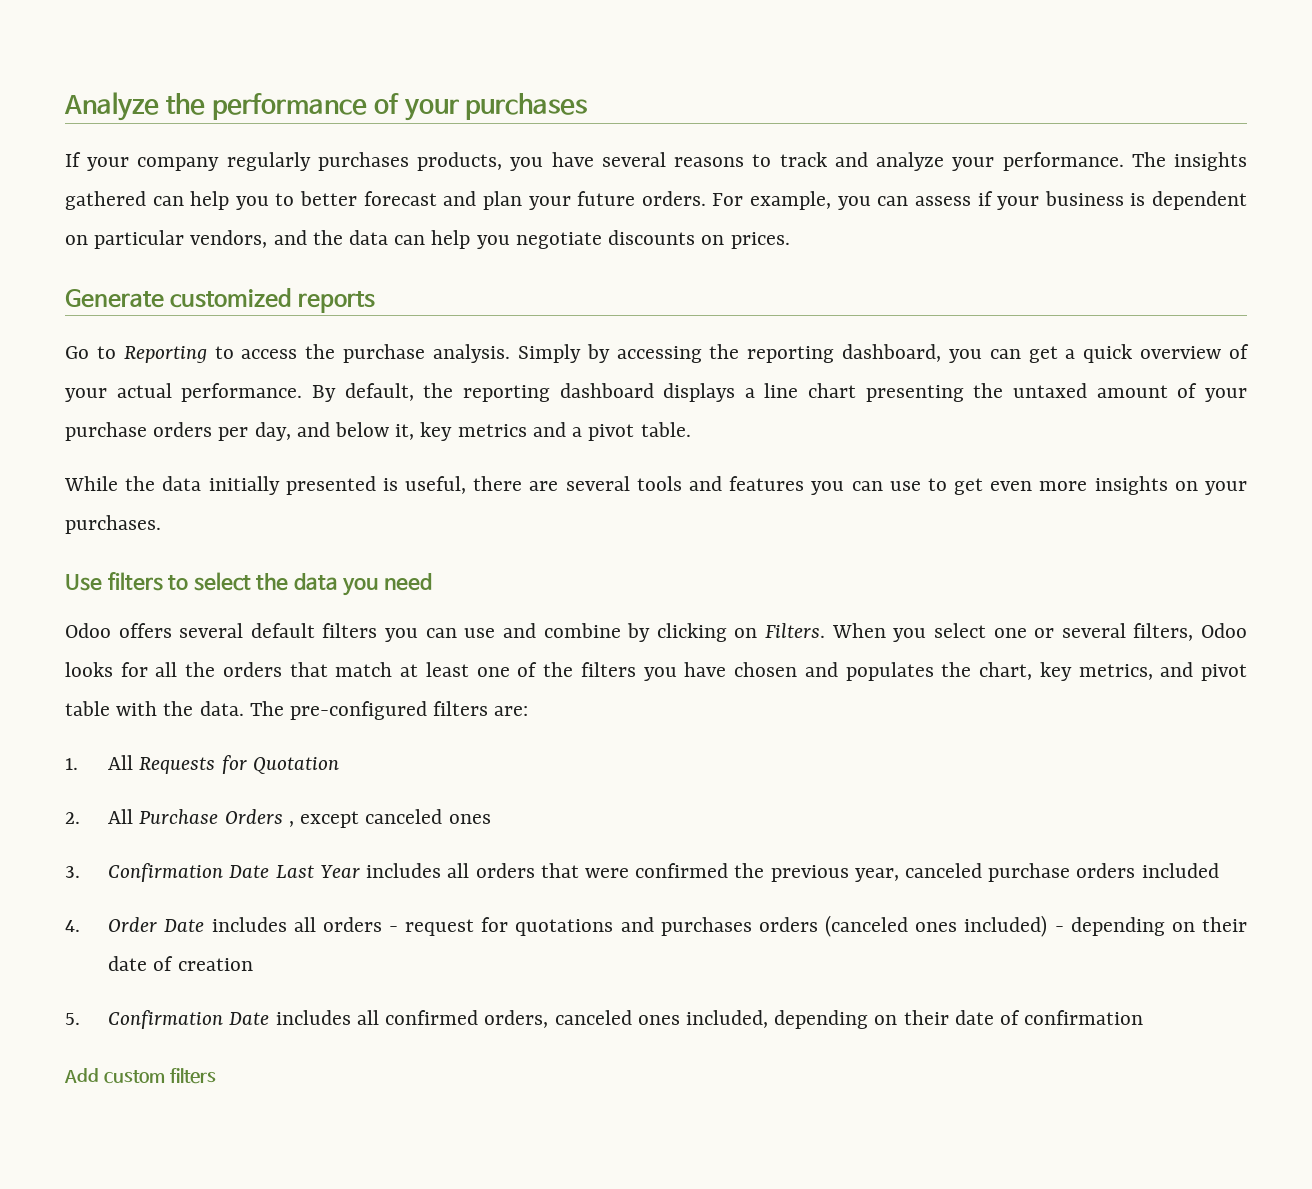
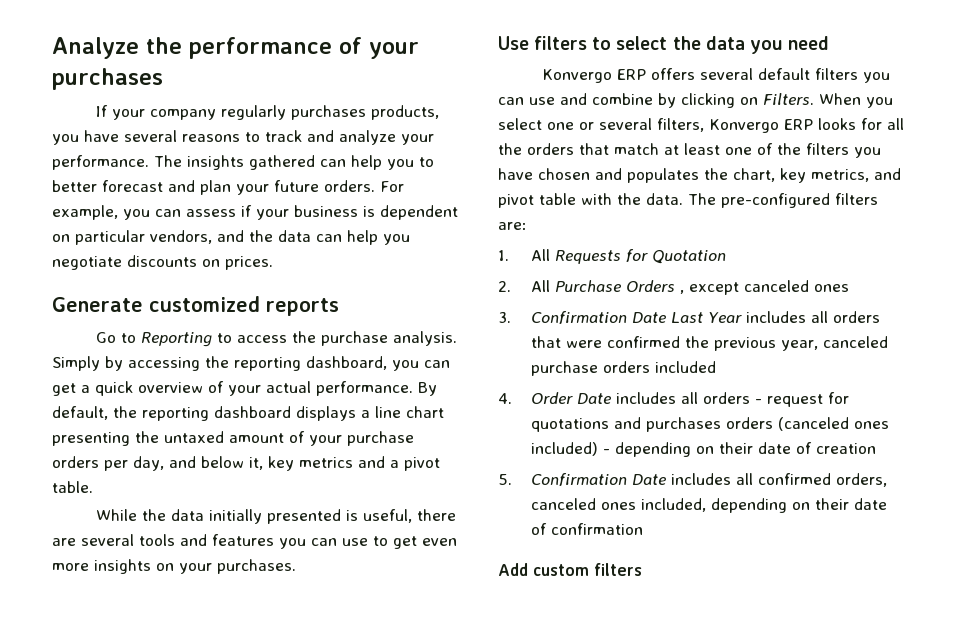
[65,623,111,638] Odoo -> [541,69,646,83] Konvergo ERP
[1200,623,1247,638] Odoo -> [709,119,813,133] Konvergo ERP

